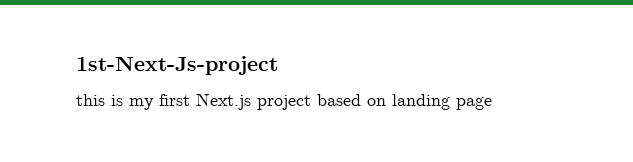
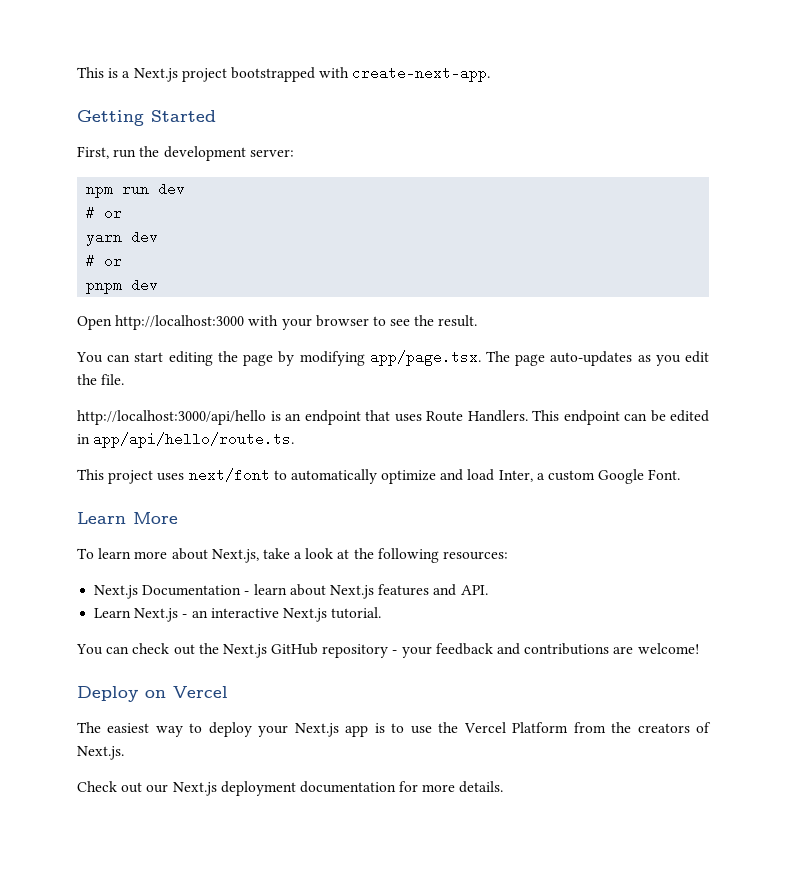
[76,56,278,75] [76,93,492,110] 1st-Next-Js-project // this is my first Next.js project based on landing page -> [77,66,491,82] [77,110,216,126] [77,146,294,161] [86,182,186,198] [86,206,123,220] [86,230,159,246] [86,254,123,268] [86,278,159,294] [77,315,478,330] [76,350,709,366] [77,374,125,385] [77,410,709,425] [77,432,295,448] [77,468,681,484] [77,512,178,524] [77,548,509,563] [94,584,488,599] [94,607,382,622] [76,643,699,658] [77,686,228,702] [77,722,712,737] [77,746,124,760] [77,781,504,796] This is a Next.js project bootstrapped with create-next-app. // Getting Started // First, run the development server: // npm run dev // # or // yarn dev // # or // pnpm dev // Open http://localhost:3000 with your browser to see the result. // You can start editing the page by modifying app/page.tsx. The page auto-updates as you edit the file. // http://localhost:3000/api/hello is an endpoint that uses Route Handlers. This endpoint can be edited in app/api/hello/route.ts. // This project uses next/font to automatically optimize and load Inter, a custom Google Font. // Learn More // To learn more about Next.js, take a look at the following resources: // Next.js Documentation - learn about Next.js features and API. // Learn Next.js - an interactive Next.js tutorial. // You can check out the Next.js GitHub repository - your feedback and contributions are welcome! // Deploy on Vercel // The easiest way to deploy your Next.js app is to use the Vercel Platform from the creators of Next.js. // Check out our Next.js deployment documentation for more details.

